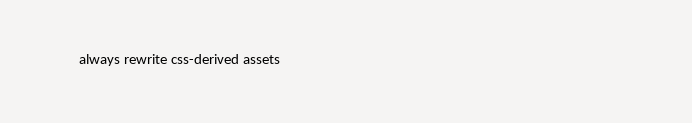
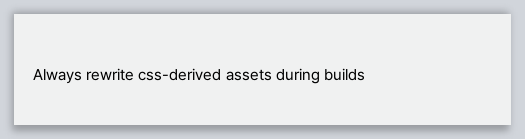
[79,54,120,66] always -> [33,69,82,84] Always
(280, 59) none -> [275,68,365,84] during builds

